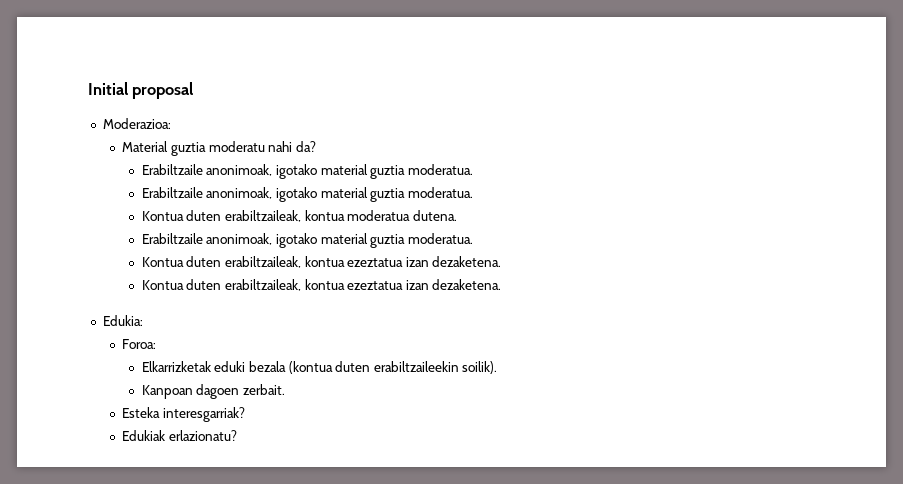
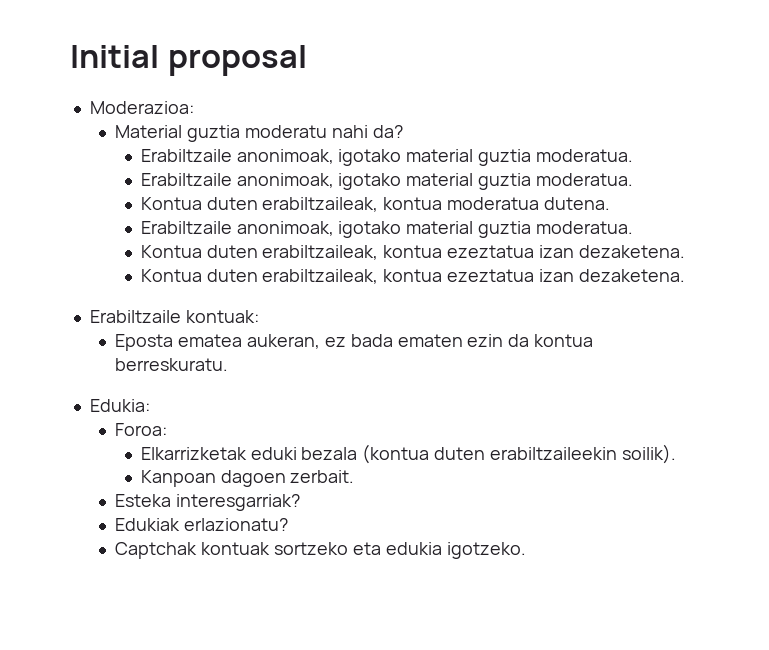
(502, 284) none -> [89,310,259,323] [115,334,594,351] [115,358,229,371] // Erabiltzaile kontuak: // Eposta ematea aukeran, ez bada ematen ezin da kontua berreskuratu.
(237, 435) none -> [115,542,526,559] // Captchak kontuak sortzeko eta edukia igotzeko.

